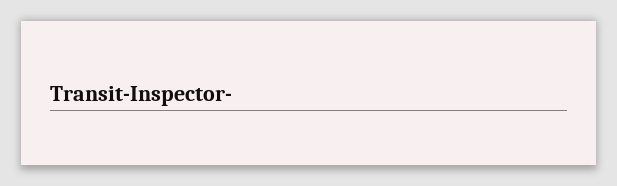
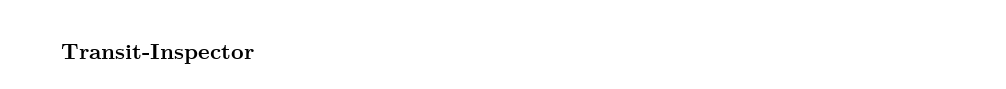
[50,86,232,106] Transit-Inspector- -> [61,44,254,64] Transit-Inspector

